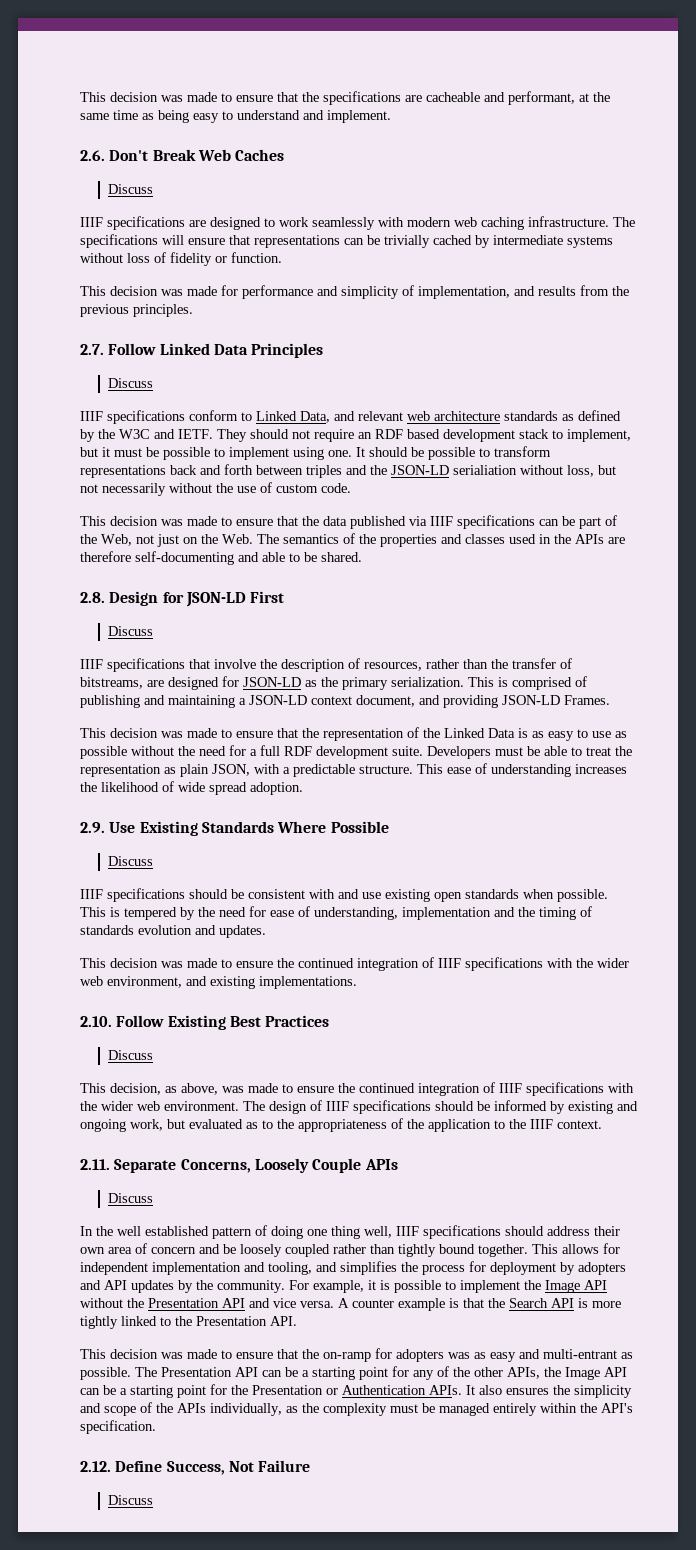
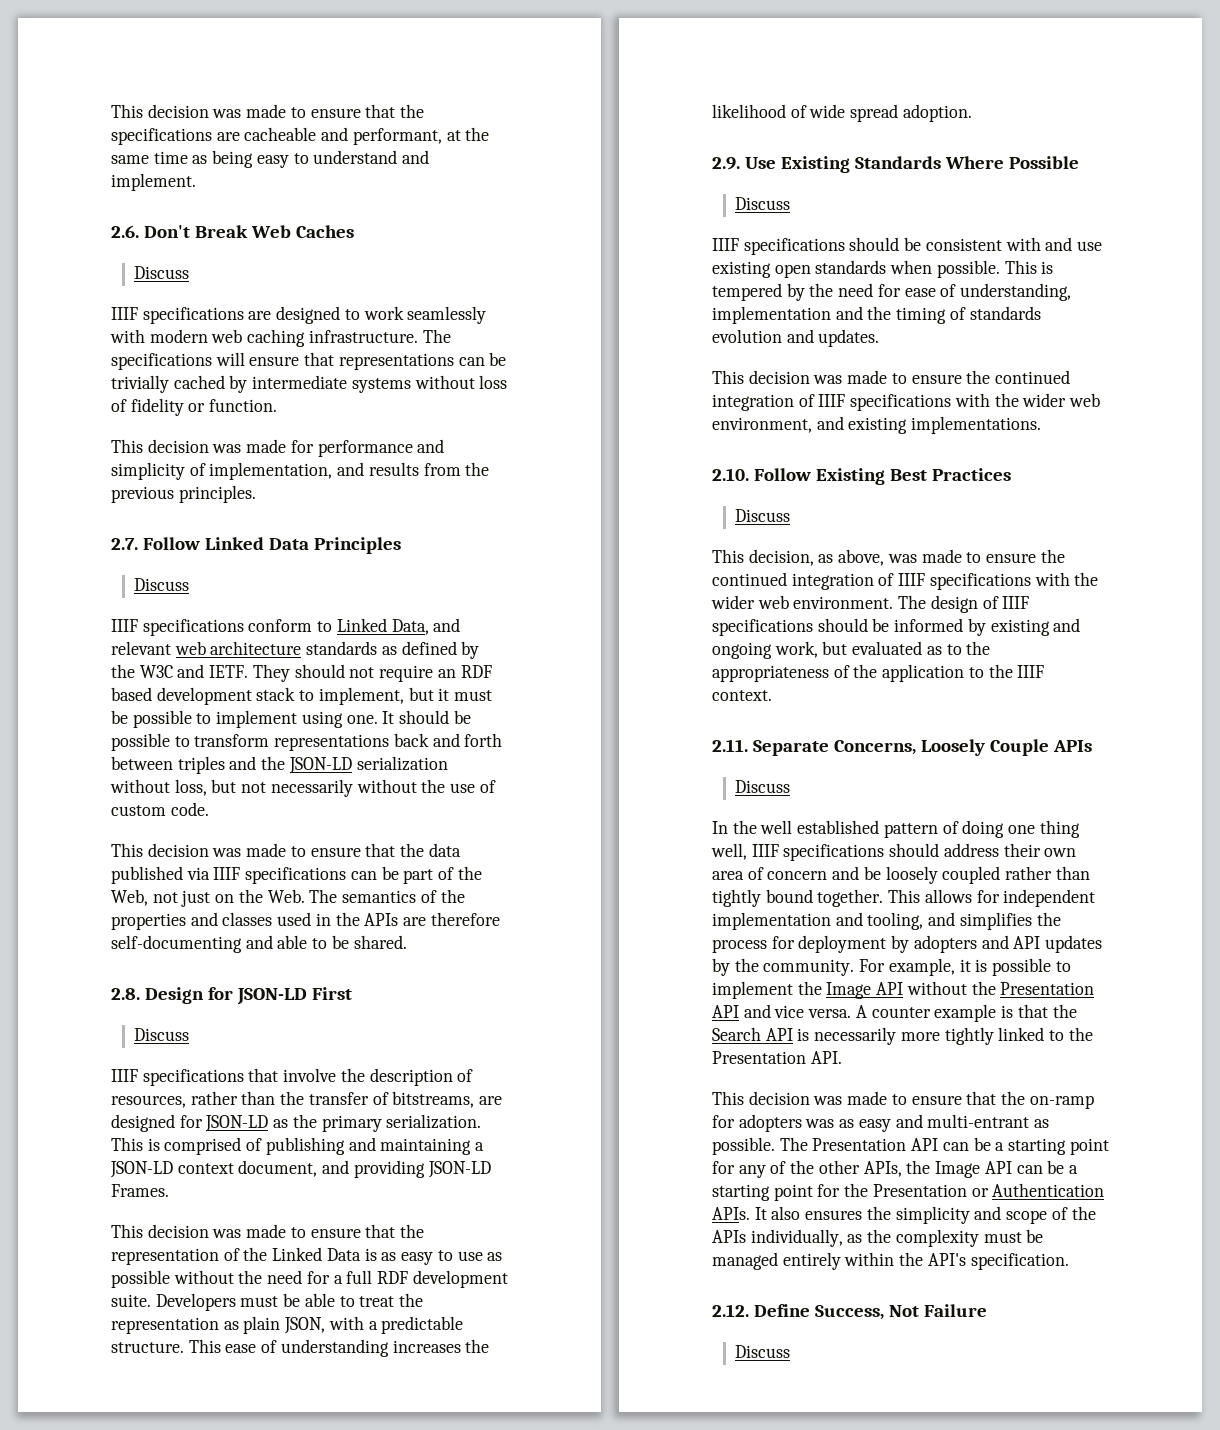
[453,465,517,475] serialiation -> [356,756,448,771] serialization
(588, 1303) none -> [814,1027,897,1045] necessarily

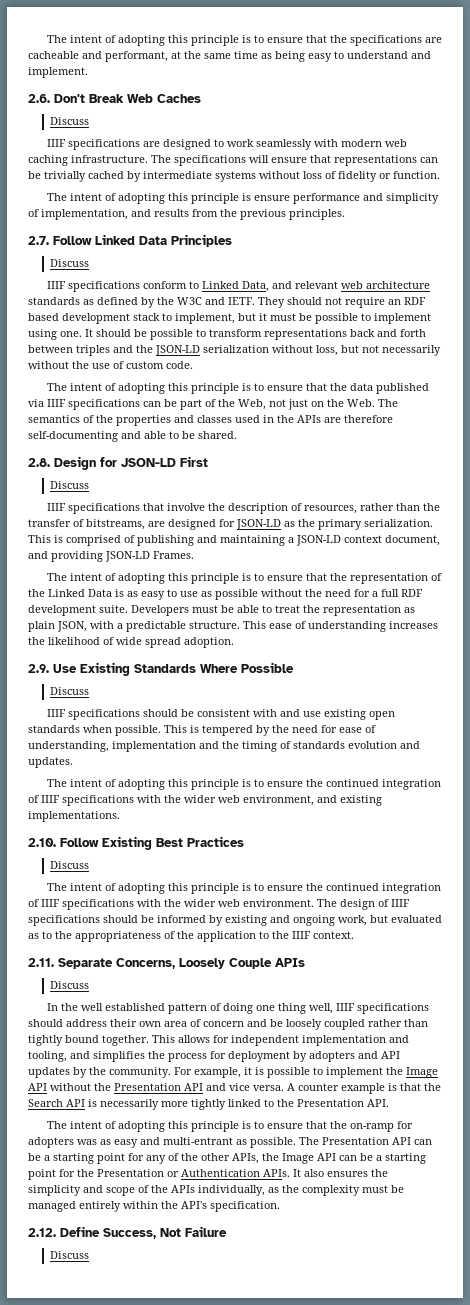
[111,104,287,118] This decision was made -> [46,35,251,46] The intent of adopting this principle is
[111,439,314,453] This decision was made for -> [46,193,290,204] The intent of adopting this principle is ensure
[111,843,287,857] This decision was made -> [46,383,251,394] The intent of adopting this principle is
[111,1224,287,1238] This decision was made -> [46,573,251,584] The intent of adopting this principle is
[712,370,888,384] This decision was made -> [46,779,251,790] The intent of adopting this principle is
[712,549,962,566] This decision, as above, was made -> [46,883,251,894] The intent of adopting this principle is
[712,1091,888,1105] This decision was made -> [46,1121,251,1132] The intent of adopting this principle is

